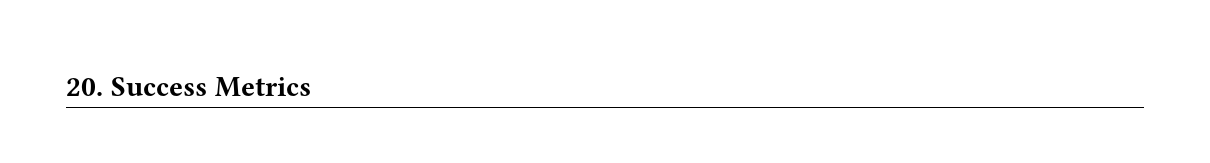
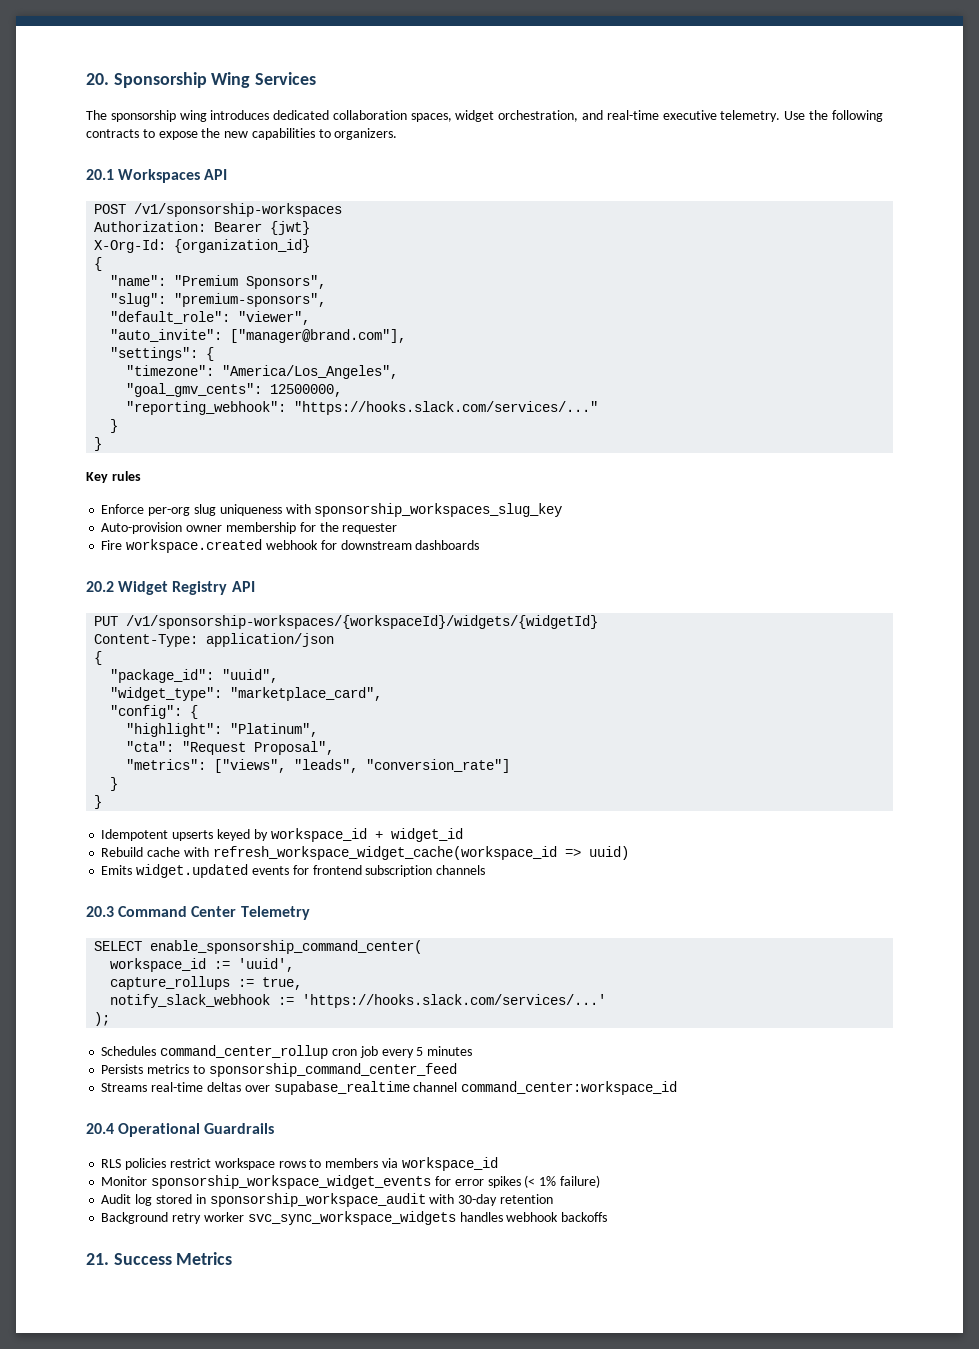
(103, 87) none -> [113,72,317,88] [86,110,883,122] [86,128,398,140] [86,169,228,183] [94,203,343,217] [94,221,311,235] [94,239,311,253] [94,257,103,271] [110,275,327,289] [110,293,327,307] [110,311,311,325] [110,329,407,343] [110,347,215,361] [126,365,399,379] [126,383,343,397] [126,401,599,415] [110,419,119,433] [94,437,103,451] [86,471,141,483] [101,503,563,517] [101,522,398,534] [101,539,480,553] [86,581,255,595] [94,615,599,629] [94,633,335,647] [94,651,103,665] [110,669,279,683] [110,687,383,701] [110,705,199,719] [126,723,319,737] [126,741,335,755] [126,759,511,773] [110,777,119,791] [94,795,103,809] [101,828,463,842] [101,846,629,860] [101,864,486,878] [86,906,310,920] [94,940,423,954] [110,958,295,972] [110,976,303,990] [110,994,607,1008] [94,1012,111,1026] [101,1045,473,1059] [101,1063,457,1077] [101,1081,678,1095] [86,1123,275,1137] [101,1157,498,1171] [101,1175,600,1189] [101,1193,553,1207] [101,1211,608,1225] [86,1253,109,1265] Sponsorship Wing Services // The sponsorship wing introduces dedicated collaboration spaces, widget orchestration, and real-time executive telemetry. Use the following contracts to expose the new capabilities to organizers. // 20.1 Workspaces API // POST /v1/sponsorship-workspaces // Authorization: Bearer {jwt} // X-Org-Id: {organization_id} // { // "name": "Premium Sponsors", // "slug": "premium-sponsors", // "default_role": "viewer", // "auto_invite": ["manager@brand.com"], // "settings": { // "timezone": "America/Los_Angeles", // "goal_gmv_cents": 12500000, // "reporting_webhook": "https://hooks.slack.com/services/..." // } // } // Key rules // Enforce per-org slug uniqueness with sponsorship_workspaces_slug_key // Auto-provision owner membership for the requester // Fire workspace.created webhook for downstream dashboards // 20.2 Widget Registry API // PUT /v1/sponsorship-workspaces/{workspaceId}/widgets/{widgetId} // Content-Type: application/json // { // "package_id": "uuid", // "widget_type": "marketplace_card", // "config": { // "highlight": "Platinum", // "cta": "Request Proposal", // "metrics": ["views", "leads", "conversion_rate"] // } // } // Idempotent upserts keyed by workspace_id + widget_id // Rebuild cache with refresh_workspace_widget_cache(workspace_id => uuid) // Emits widget.updated events for frontend subscription channels // 20.3 Command Center Telemetry // SELECT enable_sponsorship_command_center( // workspace_id := 'uuid', // capture_rollups := true, // notify_slack_webhook := 'https://hooks.slack.com/services/...' // ); // Schedules command_center_rollup cron job every 5 minutes // Persists metrics to sponsorship_command_center_feed // Streams real-time deltas over supabase_realtime channel command_center:workspace_id // 20.4 Operational Guardrails // RLS policies restrict workspace rows to members via workspace_id // Monitor sponsorship_workspace_widget_events for error spikes (< 1% failure) // Audit log stored in sponsorship_workspace_audit with 30-day retention // Background retry worker svc_sync_workspace_widgets handles webhook backoffs // 21.

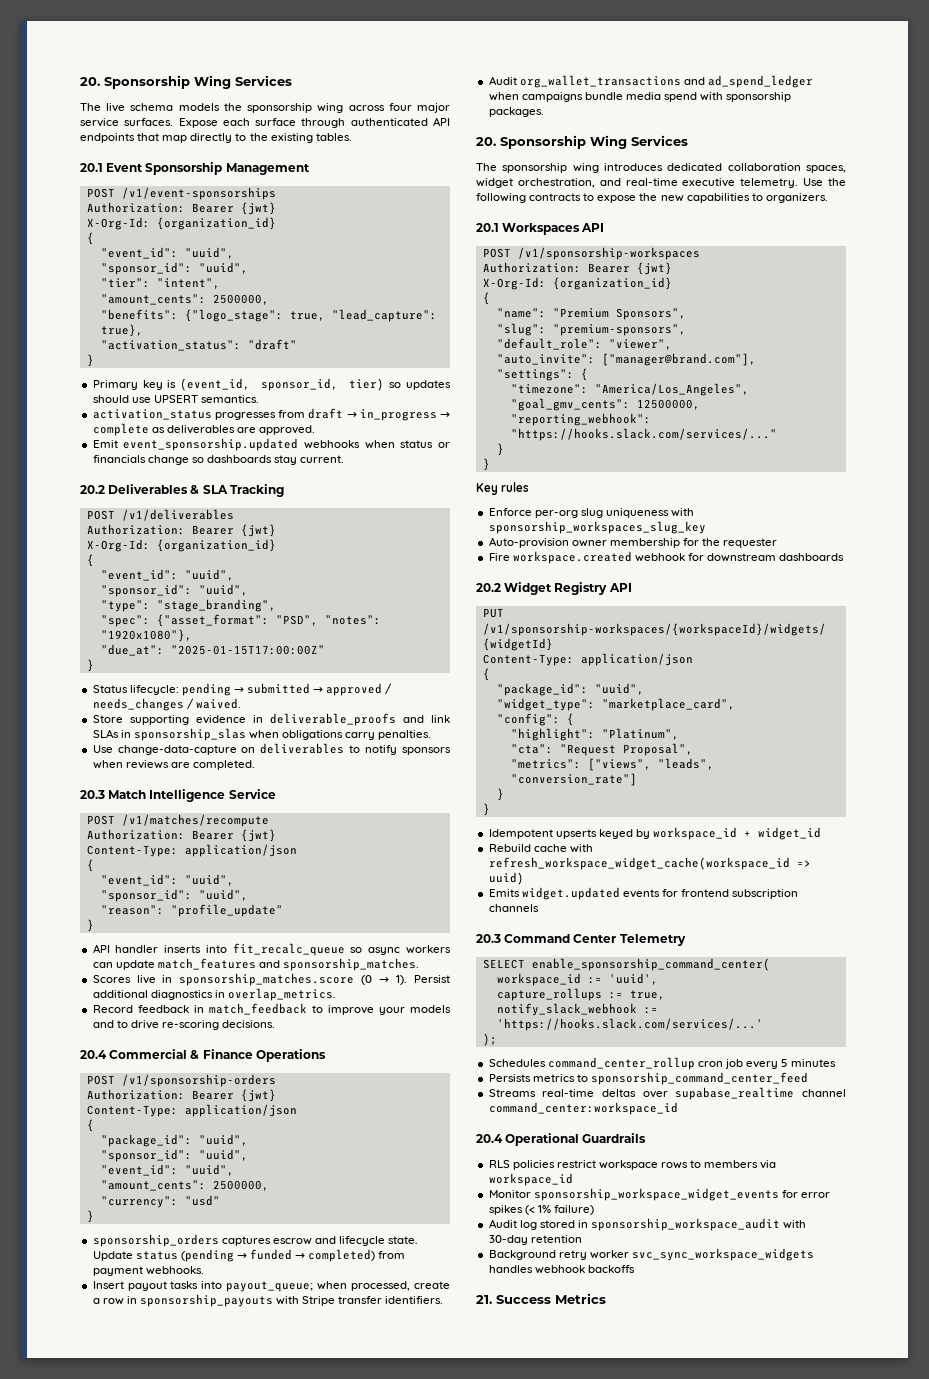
[86,72,317,88] 20. Sponsorship Wing Services -> [80,75,292,89] [80,103,450,113] [80,117,450,128] [80,133,352,143] [80,162,310,175] [86,187,276,200] [86,202,276,215] [86,217,276,230] [86,232,94,245] [100,247,234,259] [100,262,248,275] [100,278,220,289] [100,294,269,305] [100,309,437,322] [100,324,143,337] [100,339,297,351] [86,354,94,367] [92,378,452,391] [92,395,259,403] [92,408,451,421] [92,423,316,436] [92,438,451,451] [92,455,345,465] [80,484,284,497] [86,509,234,521] [86,524,276,537] [86,539,276,552] [86,554,94,567] [100,569,234,581] [100,584,248,597] [100,599,276,612] [100,614,381,627] [100,629,192,642] [100,644,325,656] [86,659,94,672] [92,683,393,696] [92,698,241,711] [92,713,450,726] [92,728,432,741] [92,743,451,755] [92,760,255,770] [80,789,276,802] [86,814,269,827] [86,829,276,842] [86,844,297,857] [86,859,94,872] [100,874,234,886] [100,889,248,902] [100,904,283,917] [86,919,94,932] [92,943,452,956] [92,958,420,971] [92,973,450,986] [92,988,336,1001] [92,1003,452,1015] [92,1020,276,1030] [80,1049,326,1062] [86,1074,276,1087] [86,1089,276,1102] [86,1104,297,1117] [86,1119,94,1132] [100,1134,248,1147] [100,1149,248,1162] [100,1164,234,1176] [100,1180,269,1191] [100,1195,220,1208] [86,1210,94,1223] [92,1234,419,1247] [92,1249,406,1262] [92,1266,204,1276] [92,1281,450,1292] [92,1294,444,1307] [488,75,813,88] [488,92,792,102] [488,107,544,117] [476,135,688,149] 20. Sponsorship Wing Services // The live schema models the sponsorship wing across four major service surfaces. Expose each surface through authenticated API endpoints that map directly to the existing tables. // 20.1 Event Sponsorship Management // POST /v1/event-sponsorships // Authorization: Bearer {jwt} // X-Org-Id: {organization_id} // { // "event_id": "uuid", // "sponsor_id": "uuid", // "tier": "intent", // "amount_cents": 2500000, // "benefits": {"logo_stage": true, "lead_capture": true}, // "activation_status": "draft" // } // Primary key is (event_id, sponsor_id, tier) so updates should use UPSERT semantics. // activation_status progresses from draft → in_progress → complete as deliverables are approved. // Emit event_sponsorship.updated webhooks when status or financials change so dashboards stay current. // 20.2 Deliverables & SLA Tracking // POST /v1/deliverables // Authorization: Bearer {jwt} // X-Org-Id: {organization_id} // { // "event_id": "uuid", // "sponsor_id": "uuid", // "type": "stage_branding", // "spec": {"asset_format": "PSD", "notes": "1920x1080"}, // "due_at": "2025-01-15T17:00:00Z" // } // Status lifecycle: pending → submitted → approved / needs_changes / waived. // Store supporting evidence in deliverable_proofs and link SLAs in sponsorship_slas when obligations carry penalties. // Use change-data-capture on deliverables to notify sponsors when reviews are completed. // 20.3 Match Intelligence Service // POST /v1/matches/recompute // Authorization: Bearer {jwt} // Content-Type: application/json // { // "event_id": "uuid", // "sponsor_id": "uuid", // "reason": "profile_update" // } // API handler inserts into fit_recalc_queue so async workers can update match_features and sponsorship_matches. // Scores live in sponsorship_matches.score (0 → 1). Persist additional diagnostics in overlap_metrics. // Record feedback in match_feedback to improve your models and to drive re-scoring decisions. // 20.4 Commercial & Finance Operations // POST /v1/sponsorship-orders // Authorization: Bearer {jwt} // Content-Type: application/json // { // "package_id": "uuid", // "sponsor_id": "uuid", // "event_id": "uuid", // "amount_cents": 2500000, // "currency": "usd" // } // sponsorship_orders captures escrow and lifecycle state. Update status (pending → funded → completed) from payment webhooks. // Insert payout tasks into payout_queue; when processed, create a row in sponsorship_payouts with Stripe transfer identifiers. // Audit org_wallet_transactions and ad_spend_ledger when campaigns bundle media spend with sponsorship packages. // 20. Sponsorship Wing Services

